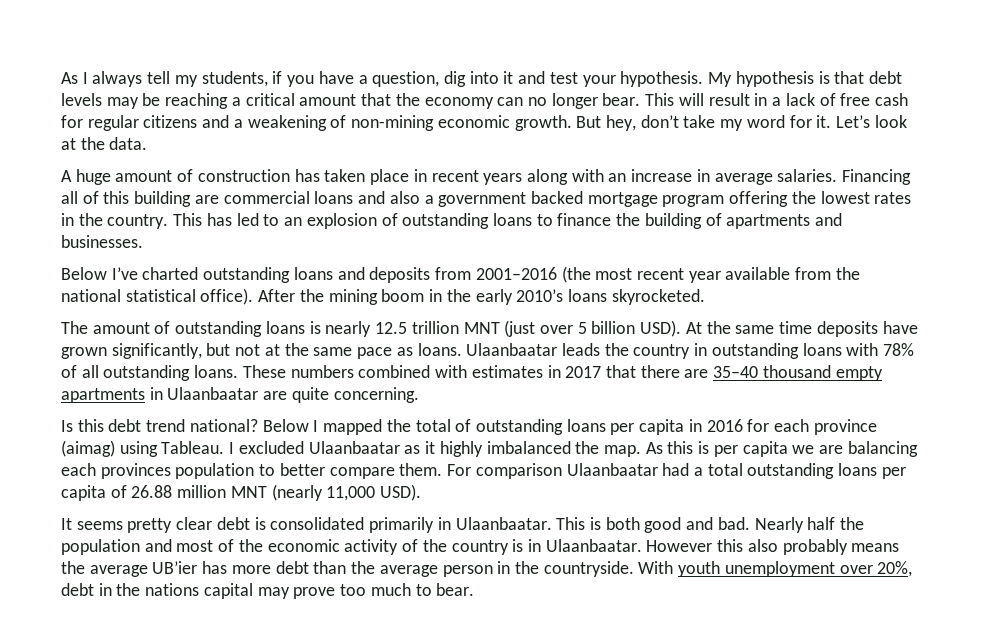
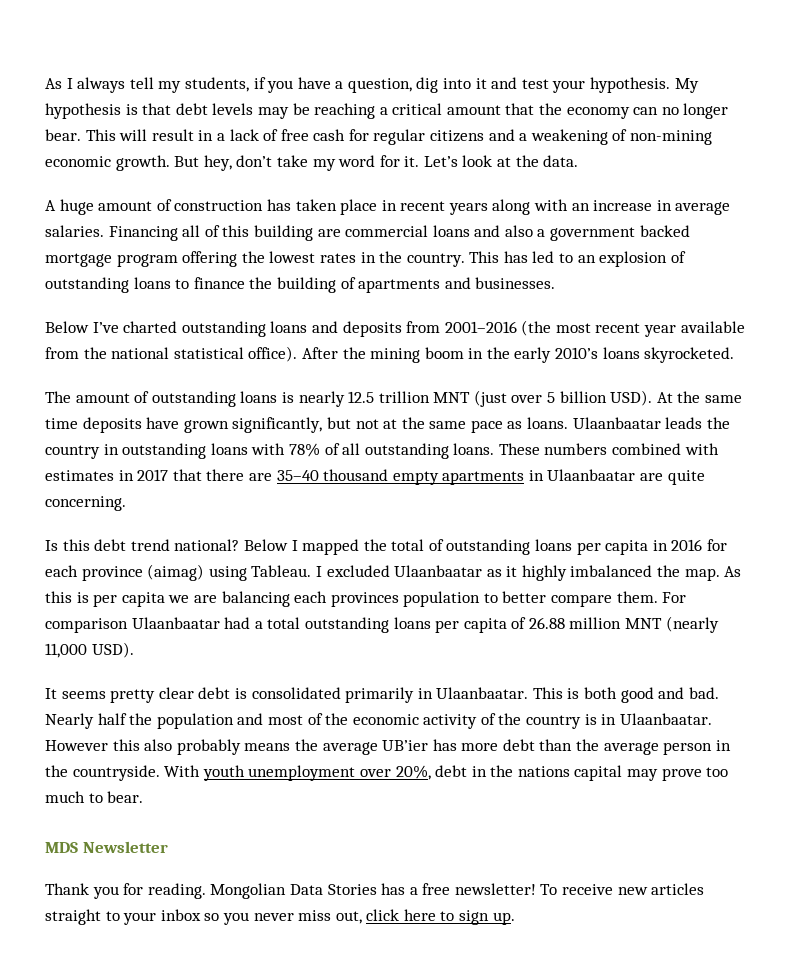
(475, 589) none -> [45,841,168,853] [45,883,705,899] [45,909,515,925] // MDS Newsletter // Thank you for reading. Mongolian Data Stories has a free newsletter! To receive new articles straight to your inbox so you never miss out, click here to sign up.

